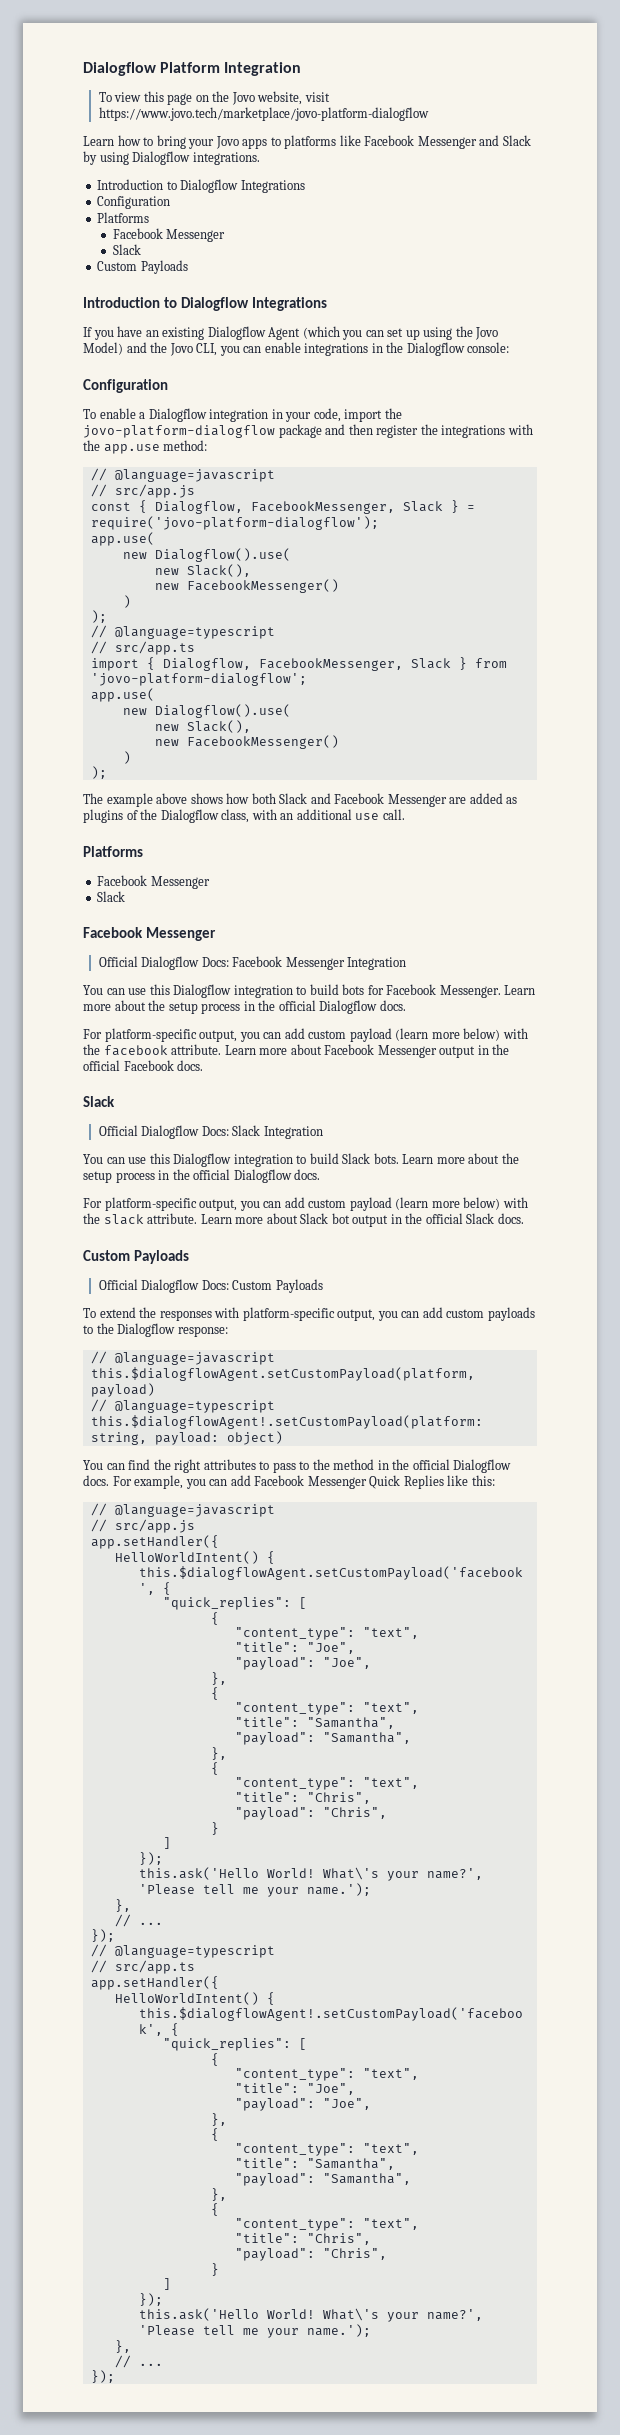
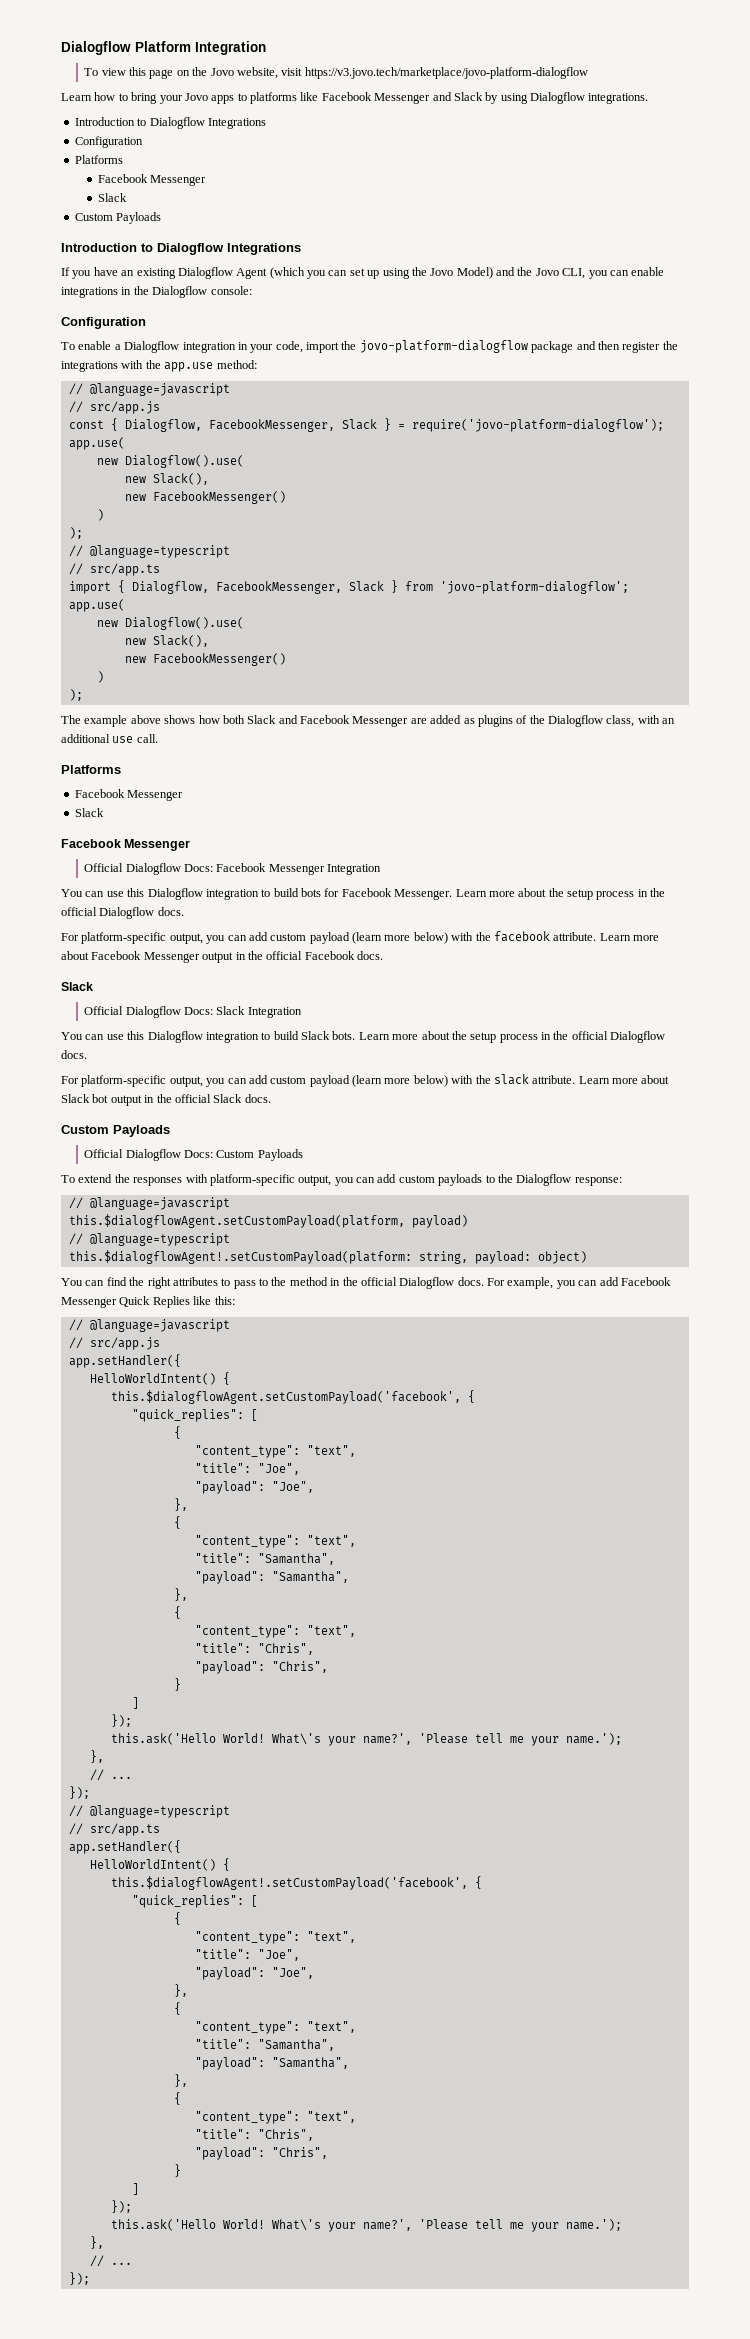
[98,107,429,121] https://www.jovo.tech/marketplace/jovo-platform-dialogflow -> [304,67,588,79] https://v3.jovo.tech/marketplace/jovo-platform-dialogflow

